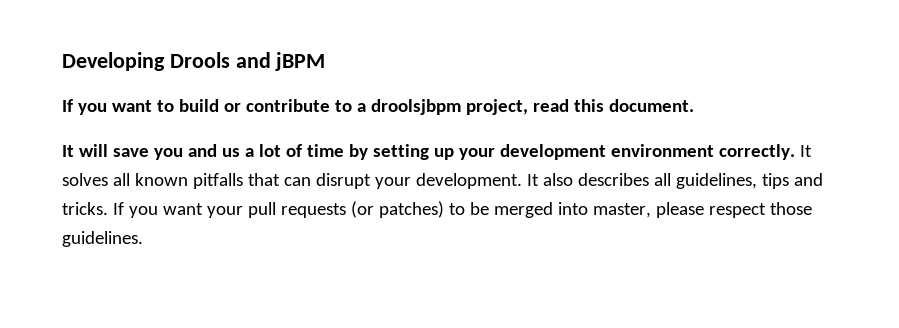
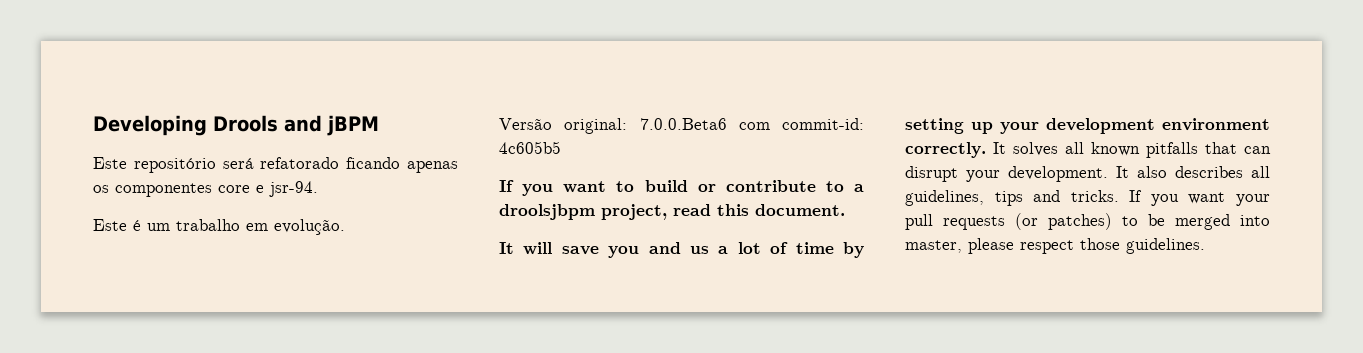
(326, 61) none -> [93,157,459,173] [93,181,318,197] [93,219,345,235] [499,118,864,134] [499,141,561,154] // Este repositório será refatorado ficando apenas os componentes core e jsr-94. // Este é um trabalho em evolução. // Versão original: 7.0.0.Beta6 com commit-id: 4c605b5

